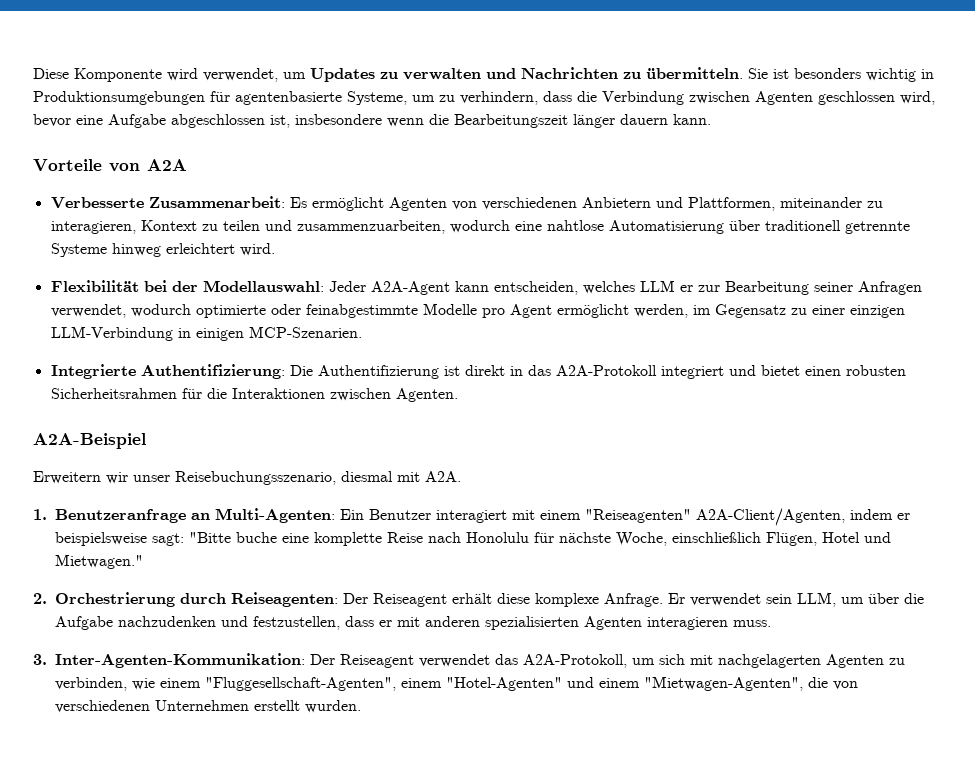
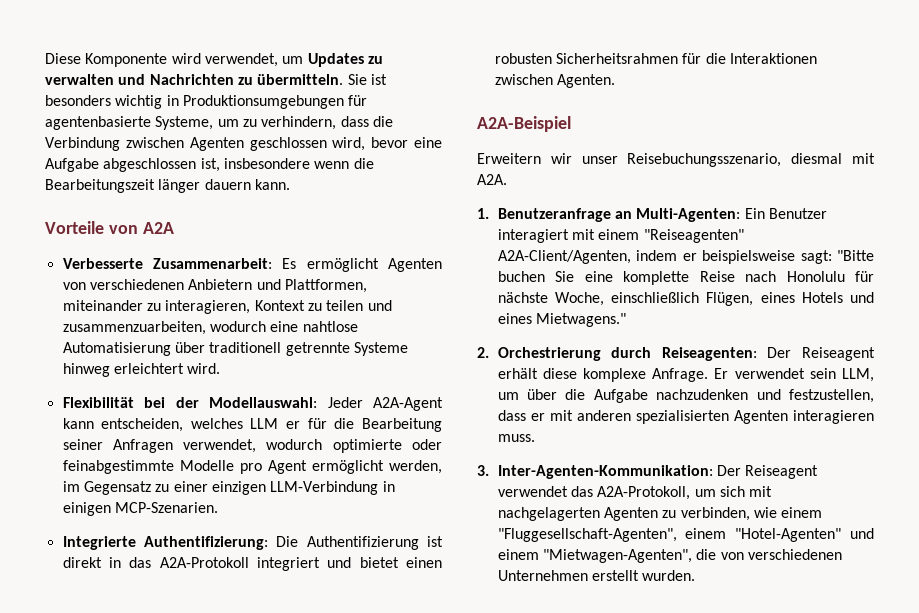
[697,285,720,292] zur -> [307,418,355,429] für die
[236,532,277,543] buche -> [497,271,575,282] buchen Sie
[822,532,891,543] [55,554,143,569] Hotel und Mietwagen." -> [760,292,874,303] [497,313,626,327] eines Hotels und eines Mietwagens."

